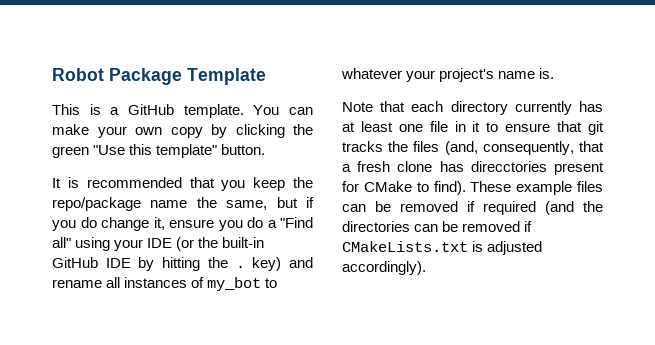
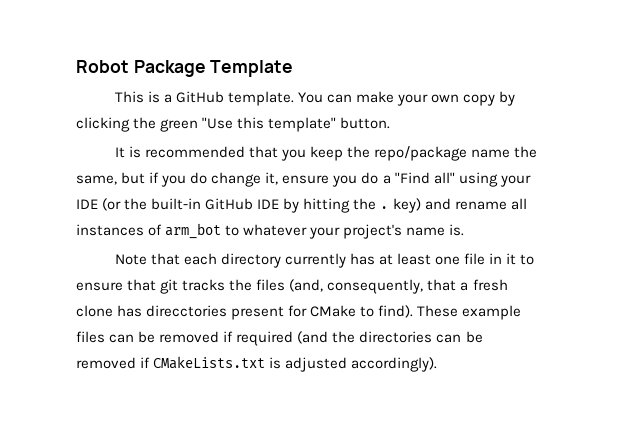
[207,277,262,291] my_bot -> [165,223,222,239] arm_bot

